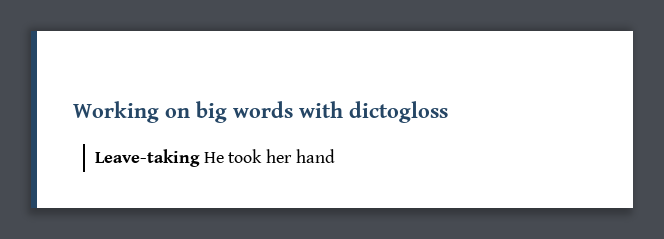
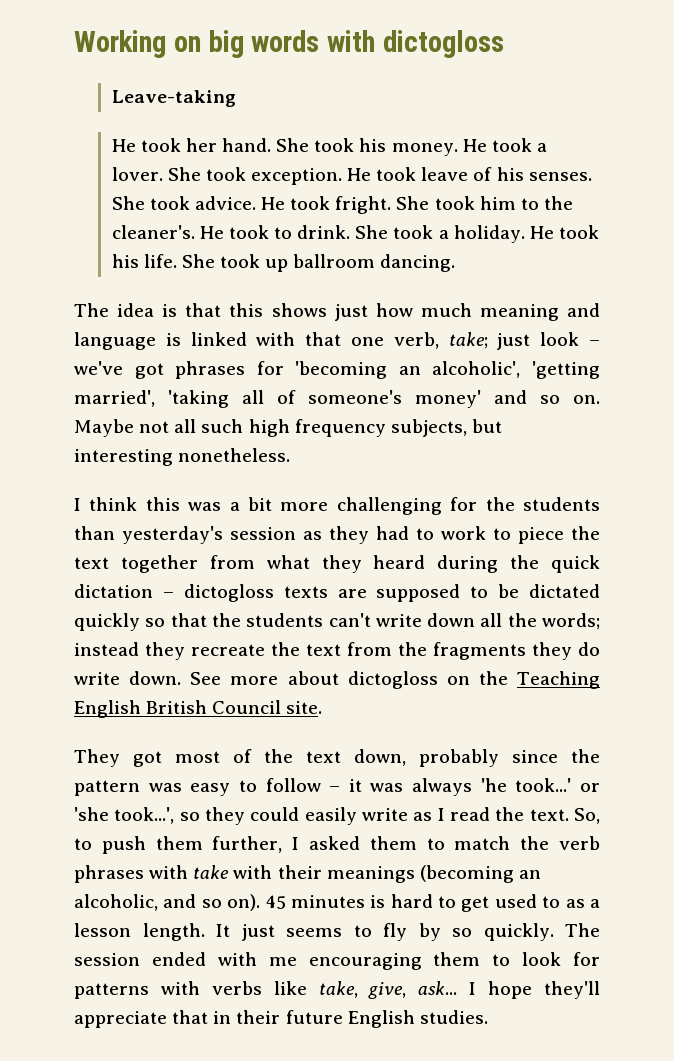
(200, 158) none -> (236, 98) //
[295,149,335,163] hand -> [221,138,547,156] [111,167,592,185] [111,196,573,214] [111,225,599,243] [111,254,456,272] [74,303,600,321] [74,332,601,350] [74,361,600,379] [74,390,600,408] [74,419,502,437] [74,448,291,466] [74,497,600,515] [74,526,600,544] [74,555,600,573] [74,584,600,602] [74,613,600,631] [74,642,600,660] [74,671,601,689] [74,700,323,718] [74,749,600,767] [74,778,600,796] [74,807,600,825] [74,836,600,854] [74,865,541,883] [74,894,600,912] [74,923,600,941] [74,952,600,970] [74,981,601,999] [74,1010,488,1028] hand. She took his money. He took a lover. She took exception. He took leave of his senses. She took advice. He took fright. She took him to the cleaner's. He took to drink. She took a holiday. He took his life. She took up ballroom dancing. // The idea is that this shows just how much meaning and language is linked with that one verb, take; just look – we've got phrases for 'becoming an alcoholic', 'getting married', 'taking all of someone's money' and so on. Maybe not all such high frequency subjects, but interesting nonetheless. // I think this was a bit more challenging for the students than yesterday's session as they had to work to piece the text together from what they heard during the quick dictation – dictogloss texts are supposed to be dictated quickly so that the students can't write down all the words; instead they recreate the text from the fragments they do write down. See more about dictogloss on the Teaching English British Council site. // They got most of the text down, probably since the pattern was easy to follow – it was always 'he took...' or 'she took...', so they could easily write as I read the text. So, to push them further, I asked them to match the verb phrases with take with their meanings (becoming an alcoholic, and so on). 45 minutes is hard to get used to as a lesson length. It just seems to fly by so quickly. The session ended with me encouraging them to look for patterns with verbs like take, give, ask... I hope they'll appreciate that in their future English studies.

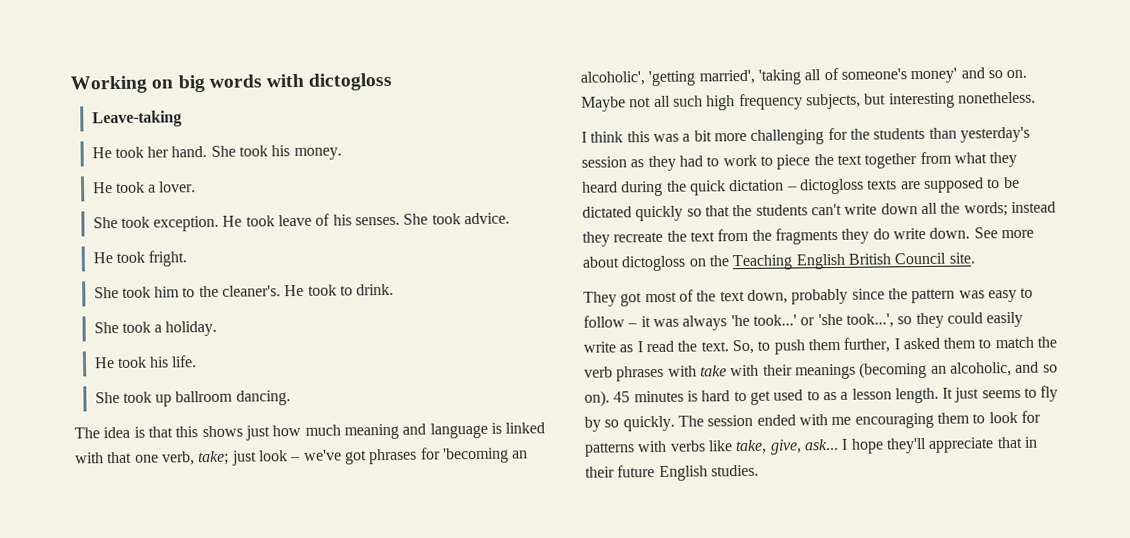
(458, 149) none -> (342, 154) //
(163, 174) none -> (197, 187) //
(256, 203) none -> (511, 218) //
(392, 205) none -> (188, 258) //
(351, 232) none -> (395, 289) //
(525, 234) none -> (218, 328) //
(177, 261) none -> (198, 361) //

